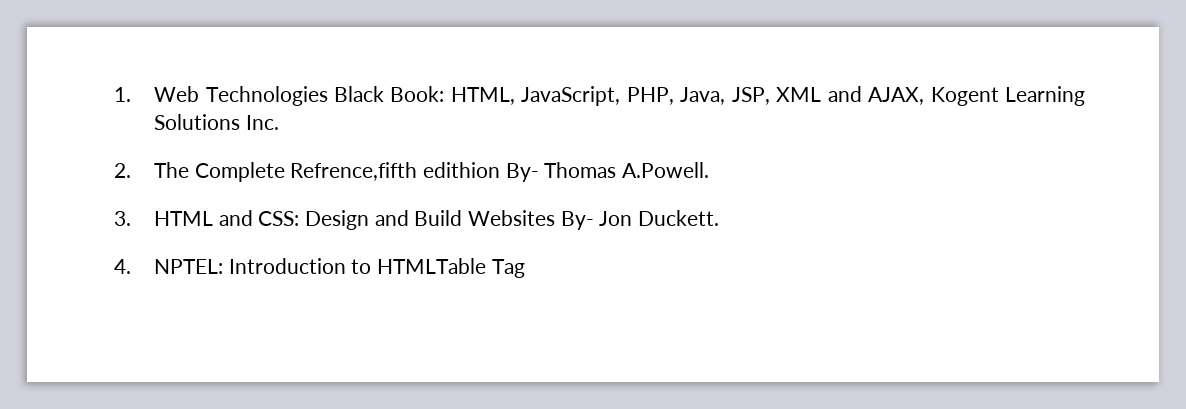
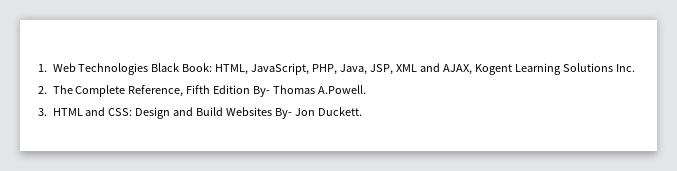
[290,162,501,181] Refrence,fifth edithion -> [128,85,251,97] Reference, Fifth Edition
[114,258,525,278] // 4. NPTEL: Introduction to HTMLTable Tag -> (363, 111) none

